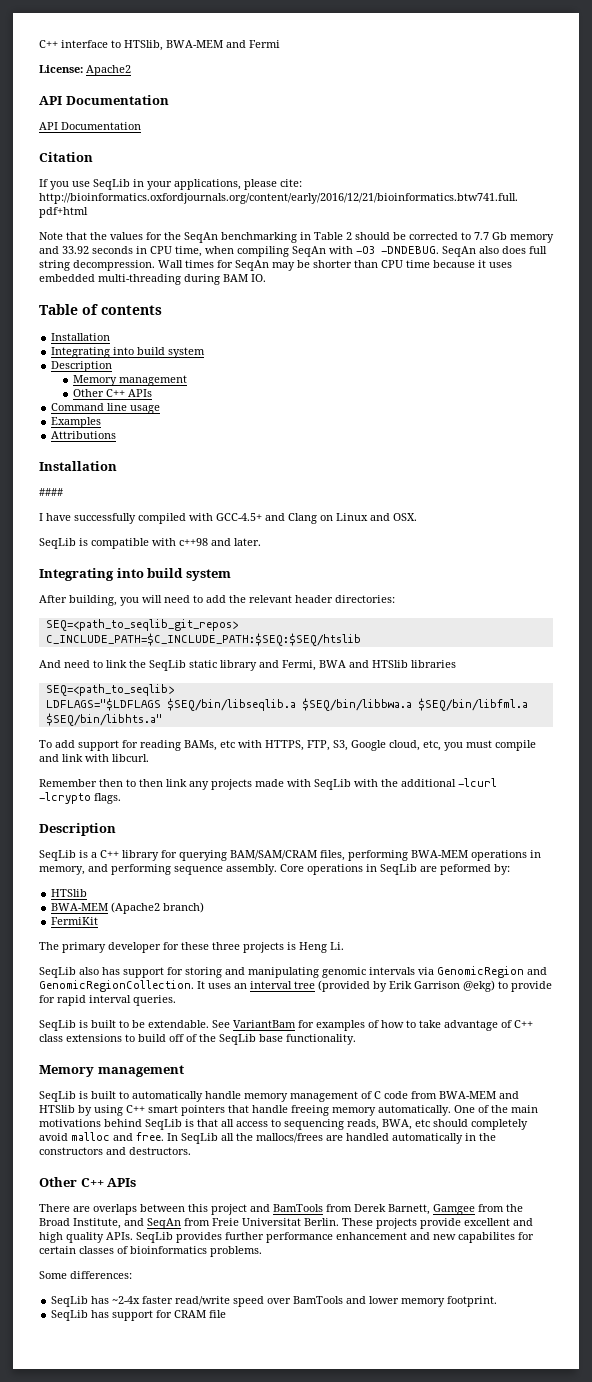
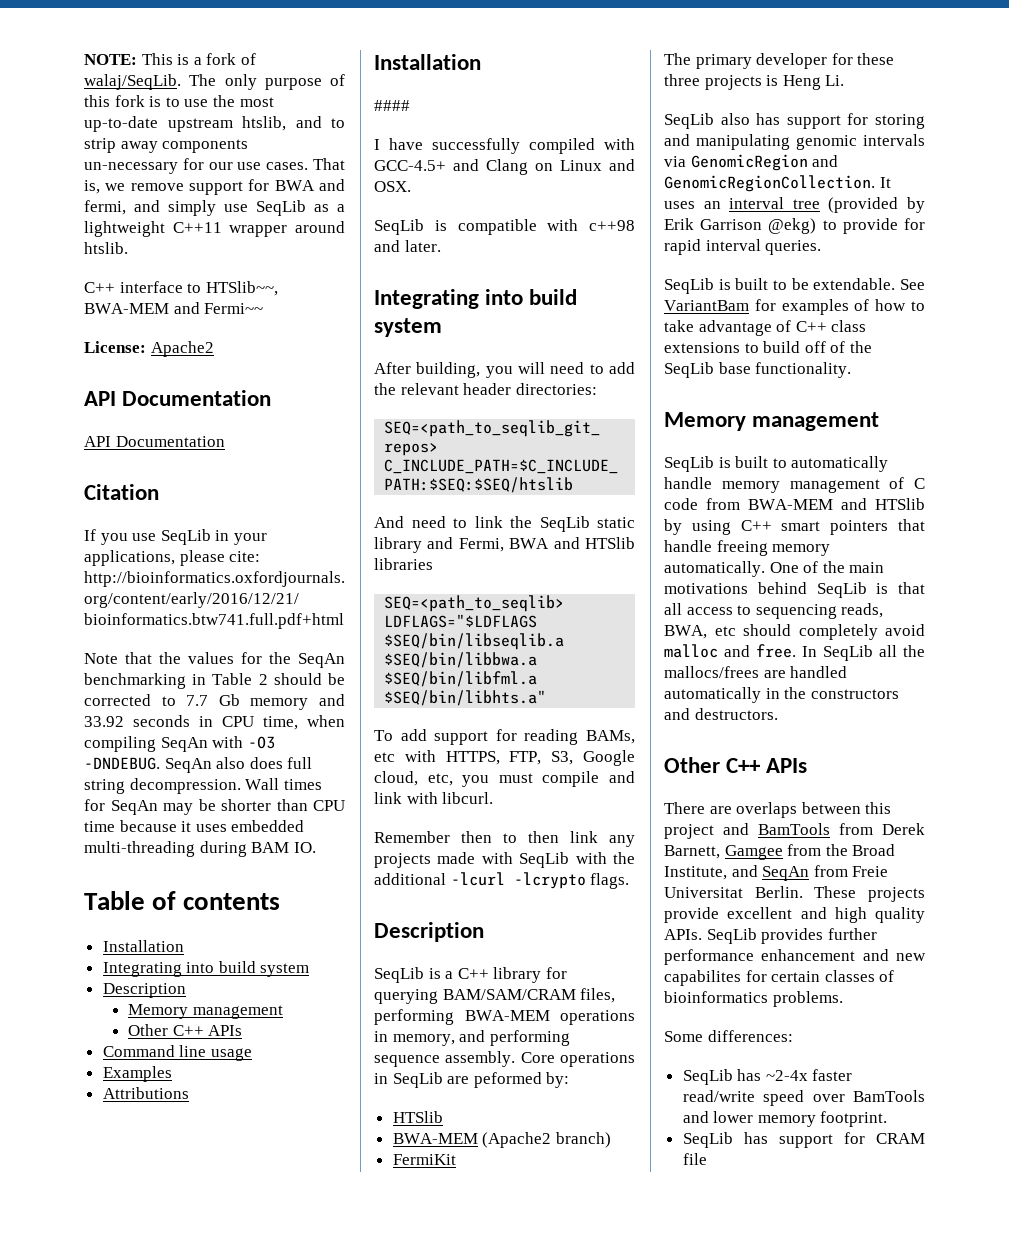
(39, 44) none -> [84,53,256,65] [84,74,345,90] [84,95,274,107] [84,116,345,132] [84,138,249,153] [84,158,345,174] [84,179,345,195] [84,200,345,216] [84,221,345,237] [84,242,128,254] NOTE: This is a fork of walaj/SeqLib. The only purpose of this fork is to use the most up-to-date upstream htslib, and to strip away components un-necessary for our use cases. That is, we remove support for BWA and fermi, and simply use SeqLib as a lightweight C++11 wrapper around htslib. //
[124,40,280,51] HTSlib, BWA-MEM and Fermi -> [205,281,278,296] [84,302,264,314] HTSlib~~, BWA-MEM and Fermi~~

